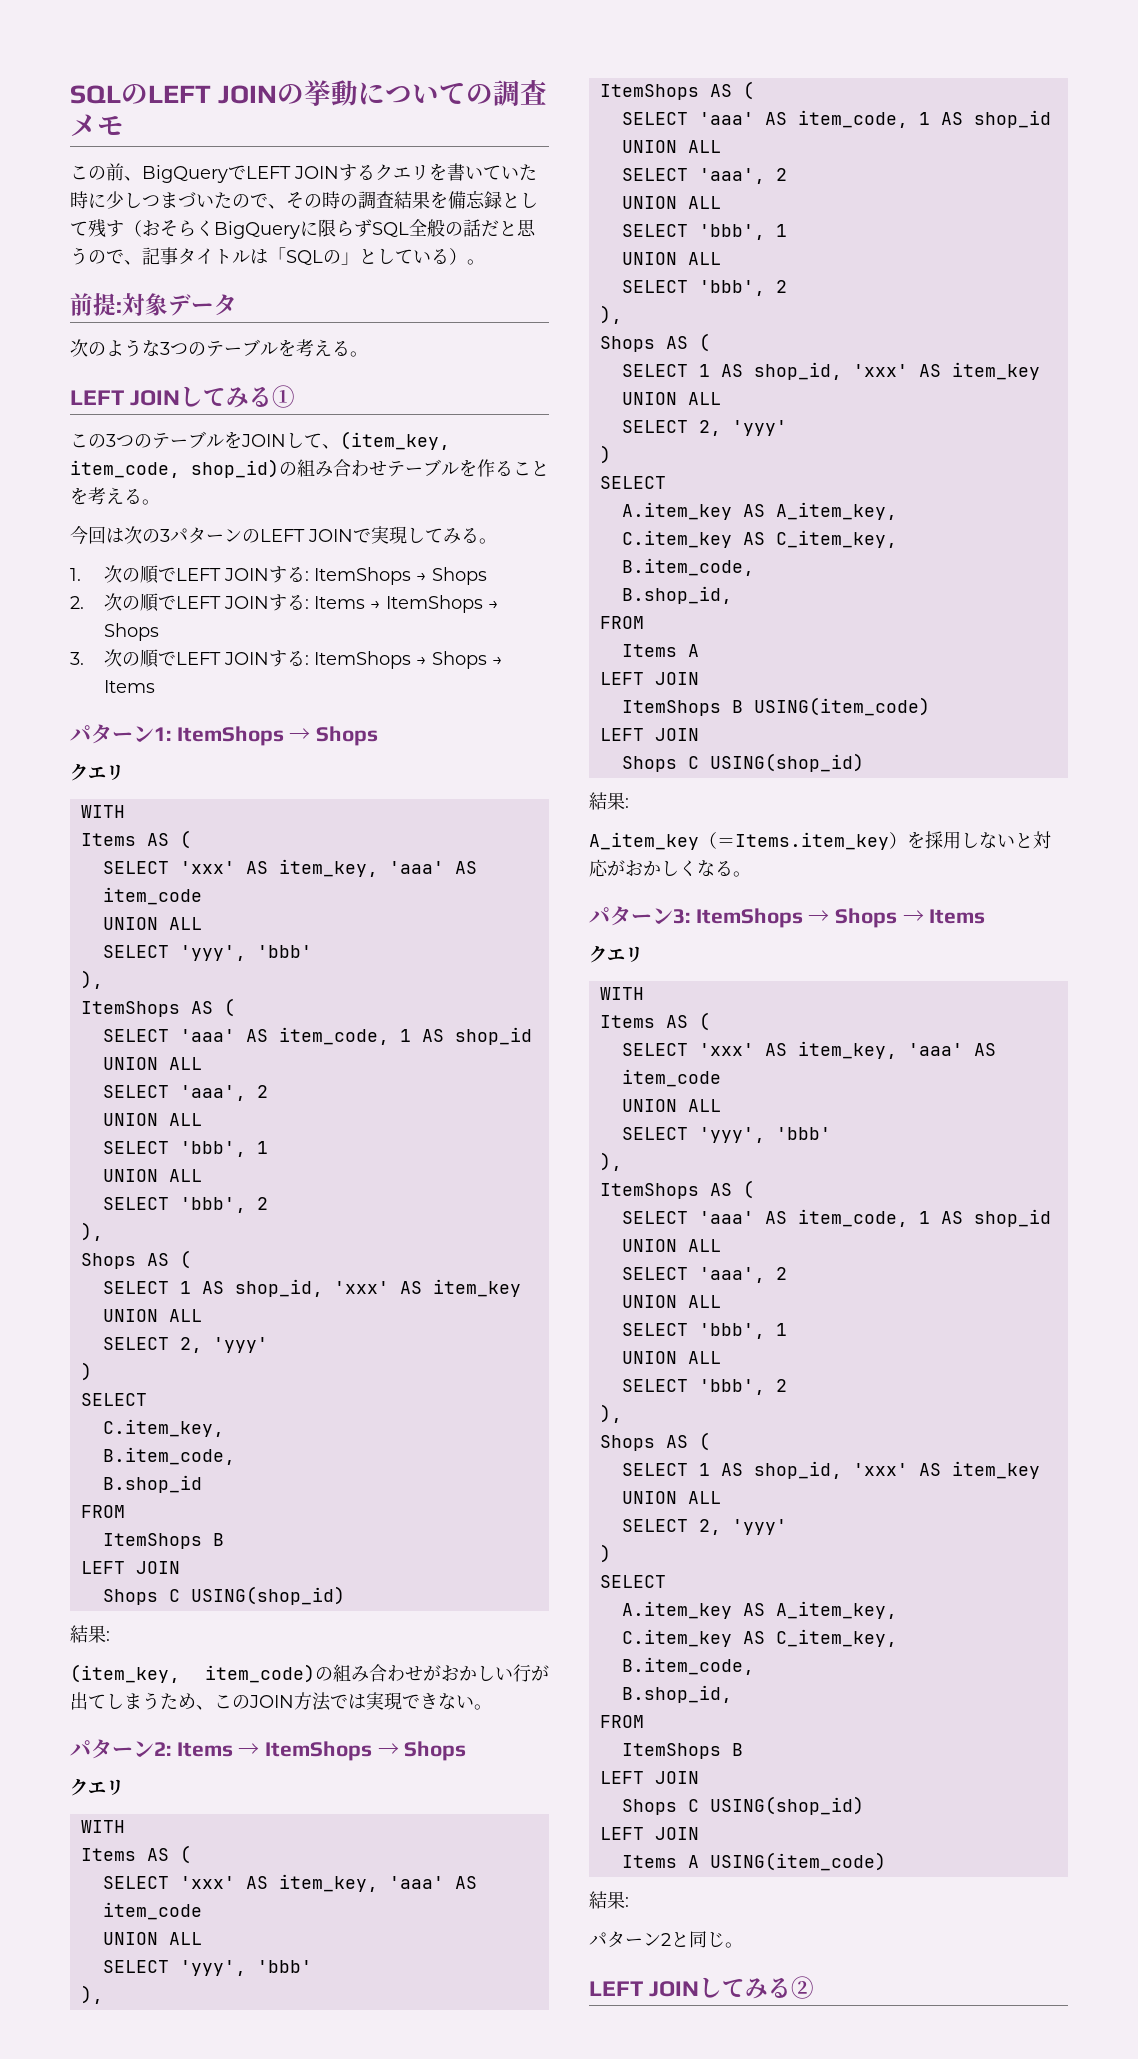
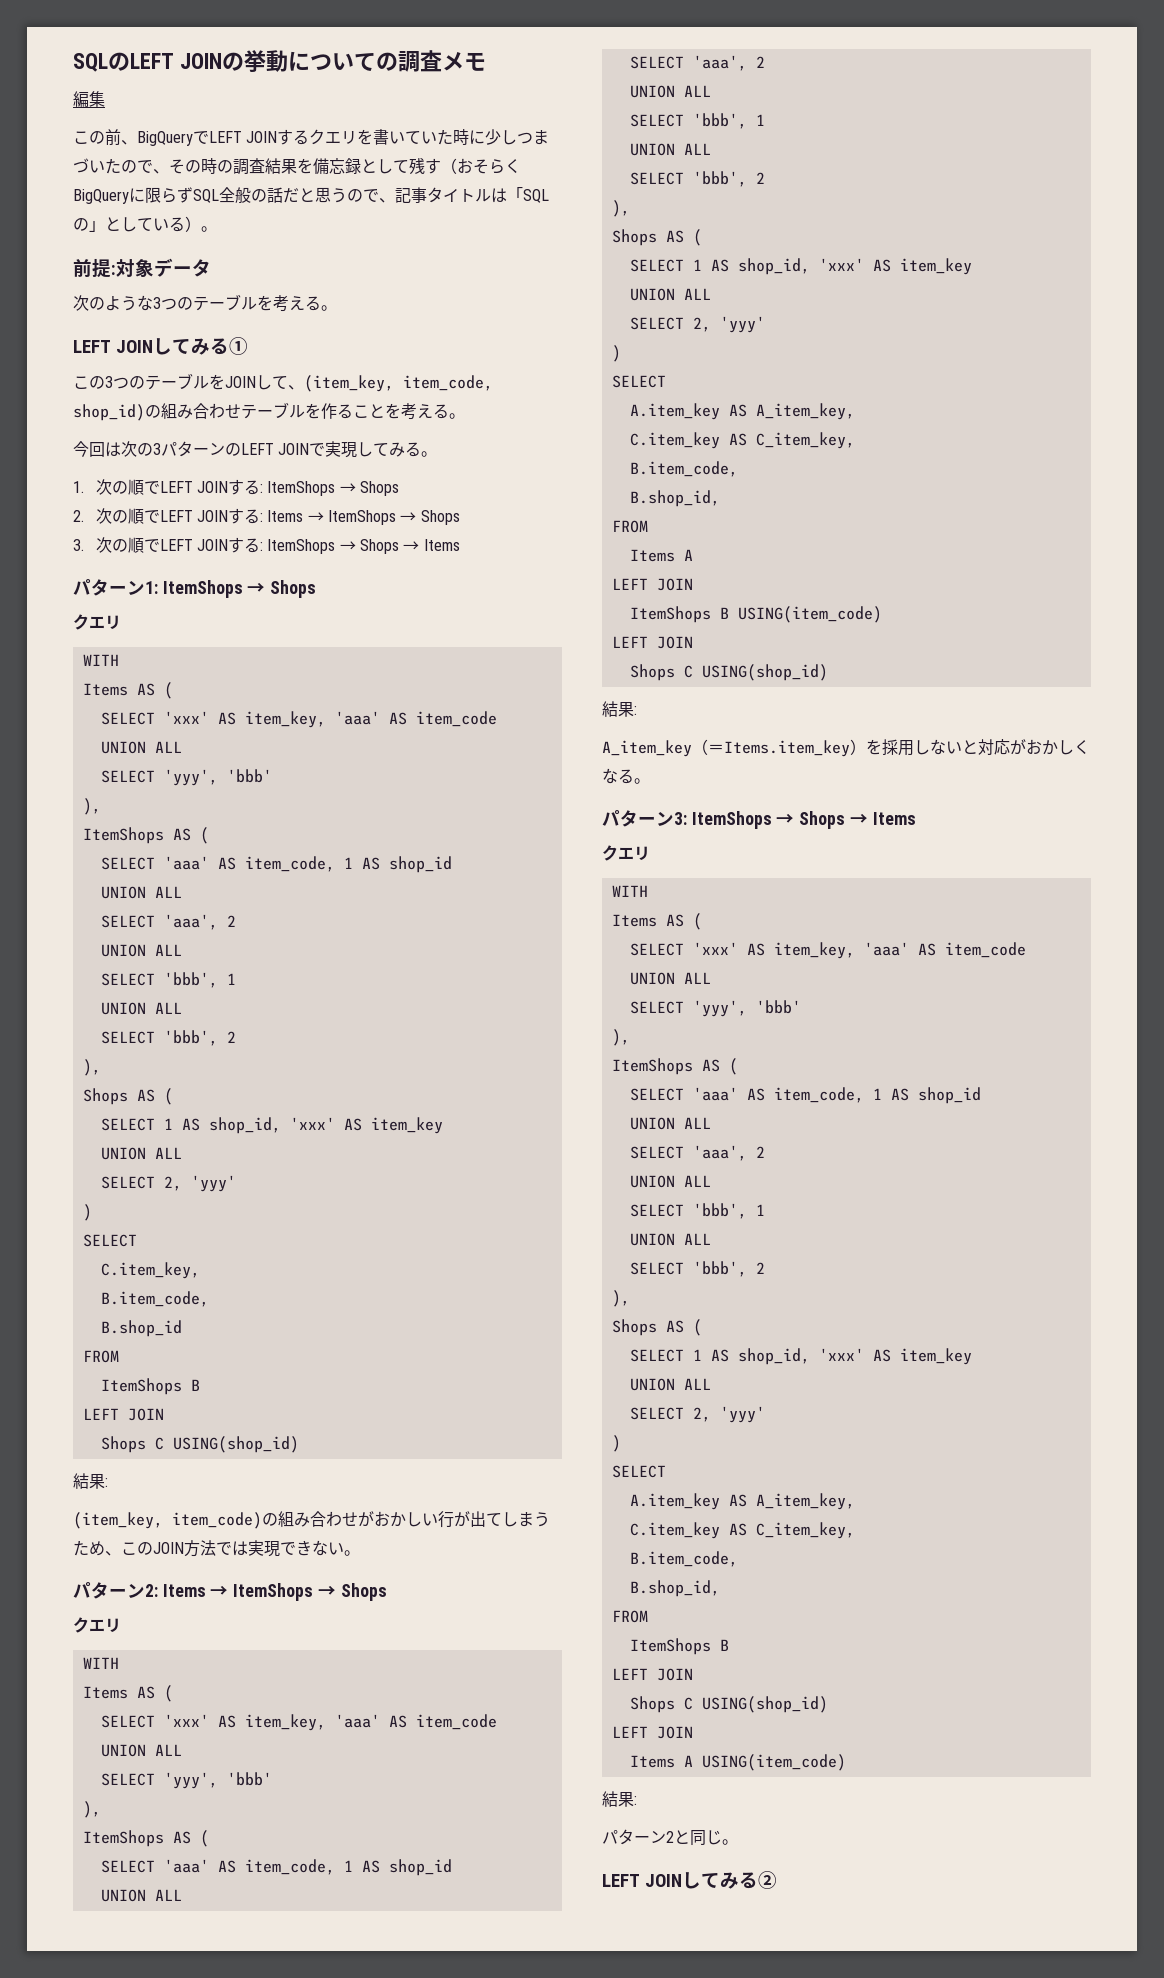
(124, 125) none -> [73,91,105,107] // 編集

